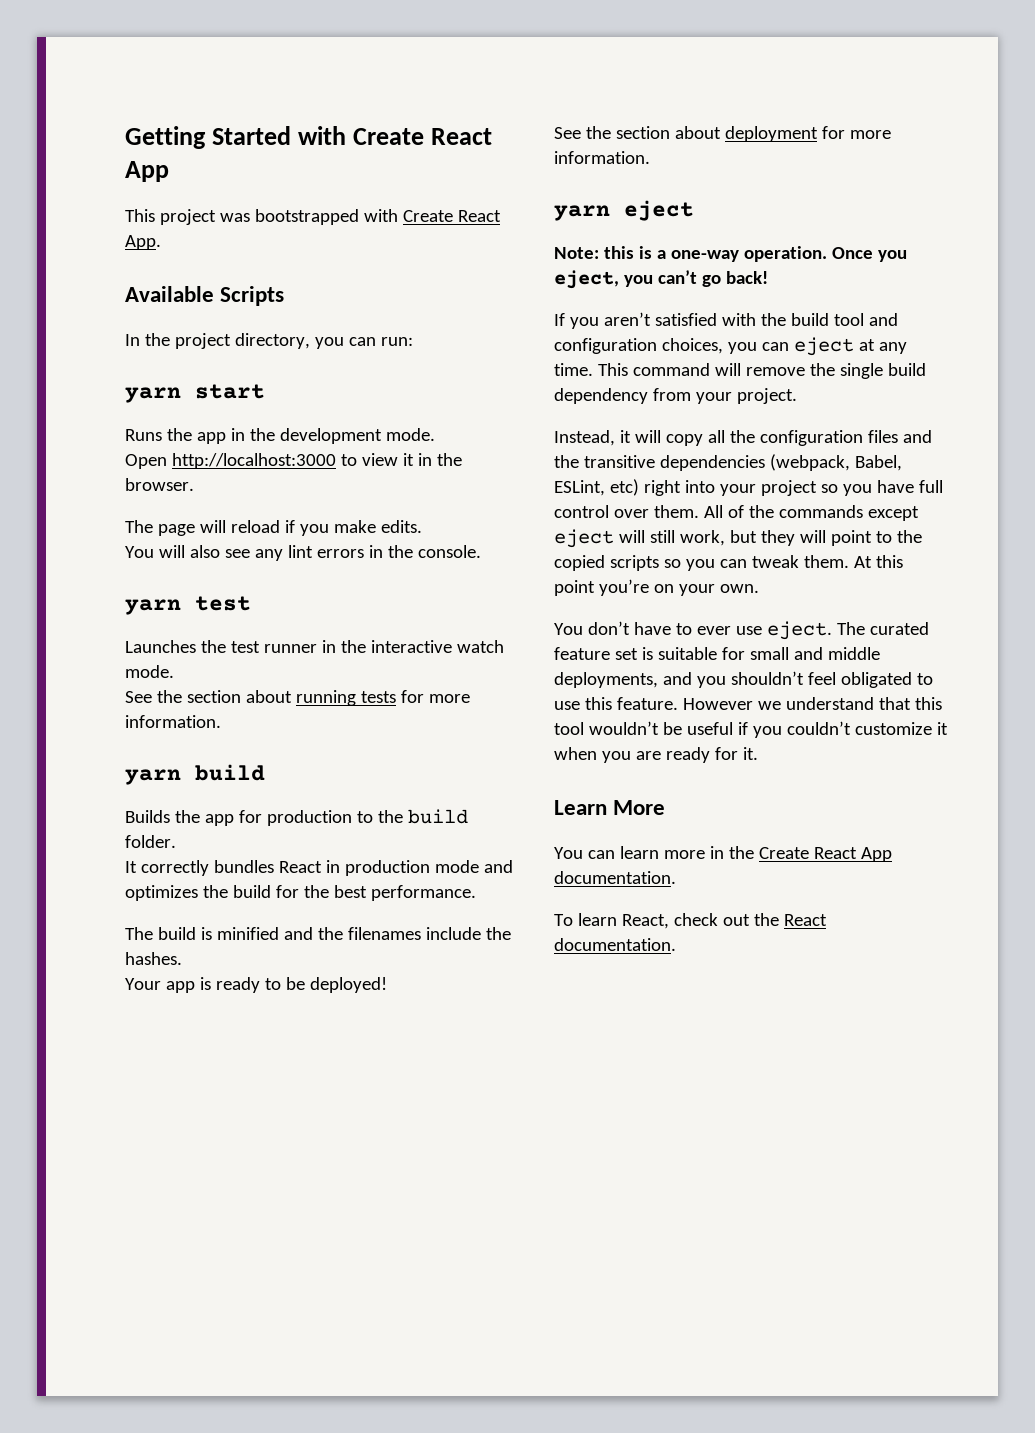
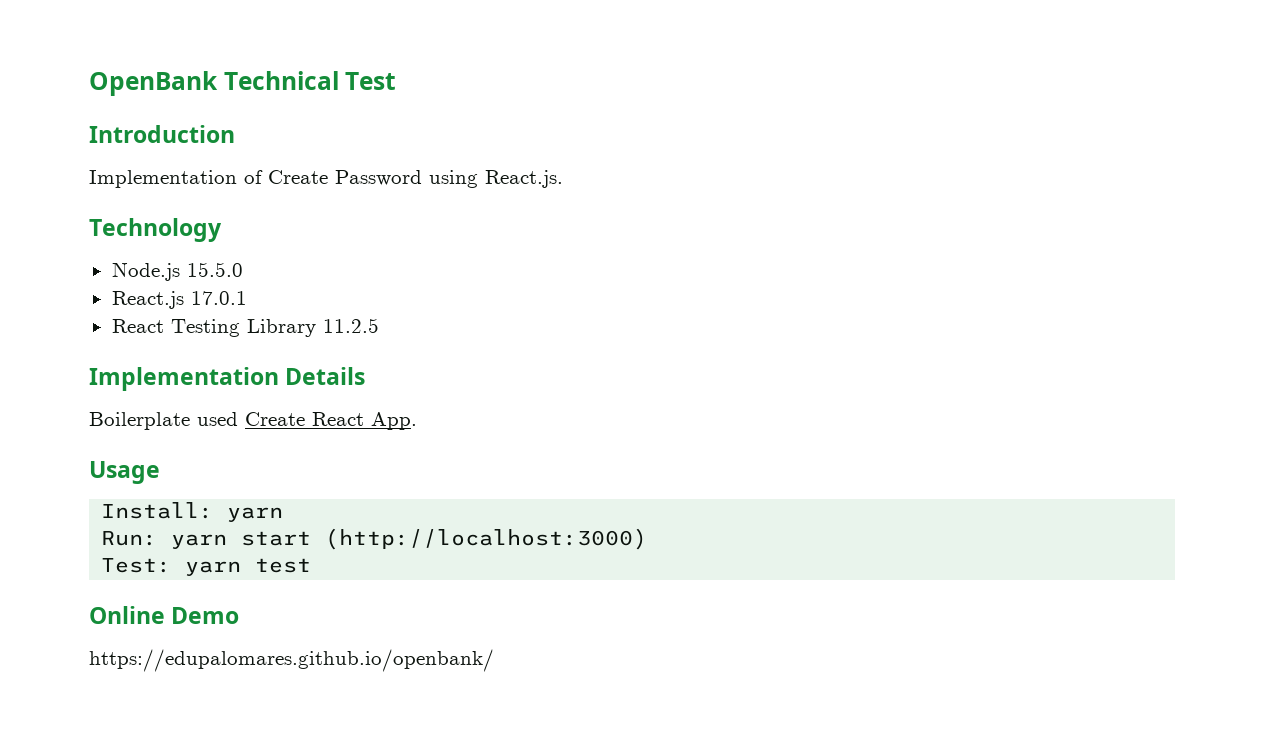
[125,126,493,149] [125,161,169,182] [125,209,501,225] [125,235,161,250] [125,286,285,306] [125,333,413,349] [125,384,265,403] [125,428,435,444] [125,453,462,469] [125,478,194,491] [125,520,422,536] [125,545,481,561] [125,596,251,615] [125,640,504,653] [125,665,174,678] [125,690,470,706] [125,715,221,728] [125,764,265,785] [125,809,468,826] [125,835,176,848] [125,860,513,876] [125,885,476,901] [125,927,511,940] [125,952,182,965] [125,977,387,993] [554,126,891,142] [554,151,650,164] [554,200,694,221] [554,246,907,262] [554,270,768,289] [554,312,898,329] [554,337,907,356] [554,363,926,379] [554,388,797,404] [554,430,932,446] [554,454,902,471] [554,479,943,496] [554,505,919,521] [554,529,922,548] [554,555,903,571] [554,579,759,596] [554,621,929,640] [554,647,880,660] [554,671,933,688] [554,697,942,710] [554,721,948,738] [554,747,758,763] [554,800,666,815] [554,846,892,862] [554,871,676,884] [554,913,827,929] [554,938,676,951] Getting Started with Create React App // This project was bootstrapped with Create React App. // Available Scripts // In the project directory, you can run: // yarn start // Runs the app in the development mode. // Open http://localhost:3000 to view it in the browser. // The page will reload if you make edits. // You will also see any lint errors in the console. // yarn test // Launches the test runner in the interactive watch mode. // See the section about running tests for more information. // yarn build // Builds the app for production to the build folder. // It correctly bundles React in production mode and optimizes the build for the best performance. // The build is minified and the filenames include the hashes. // Your app is ready to be deployed! // See the section about deployment for more information. // yarn eject // Note: this is a one-way operation. Once you eject, you can’t go back! // If you aren’t satisfied with the build tool and configuration choices, you can eject at any time. This command will remove the single build dependency from your project. // Instead, it will copy all the configuration files and the transitive dependencies (webpack, Babel, ESLint, etc) right into your project so you have full control over them. All of the commands except eject will still work, but they will point to the copied scripts so you can tweak them. At this point you’re on your own. // You don’t have to ever use eject. The curated feature set is suitable for small and middle deployments, and you shouldn’t feel obligated to use this feature. However we understand that this tool wouldn’t be useful if you couldn’t customize it when you are ready for it. // Learn More // You can learn more in the Create React App documentation. // To learn React, check out the React documentation. -> [89,71,397,96] [89,125,235,143] [89,170,563,188] [89,218,222,242] [111,262,243,281] [111,291,247,309] [111,318,379,337] [89,367,366,391] [89,412,417,430] [89,461,160,484] [101,502,284,522] [101,528,648,550] [101,558,312,576] [89,606,240,624] [89,649,494,672] OpenBank Technical Test // Introduction // Implementation of Create Password using React.js. // Technology // Node.js 15.5.0 // React.js 17.0.1 // React Testing Library 11.2.5 // Implementation Details // Boilerplate used Create React App. // Usage // Install: yarn // Run: yarn start (http://localhost:3000) // Test: yarn test // Online Demo // https://edupalomares.github.io/openbank/

